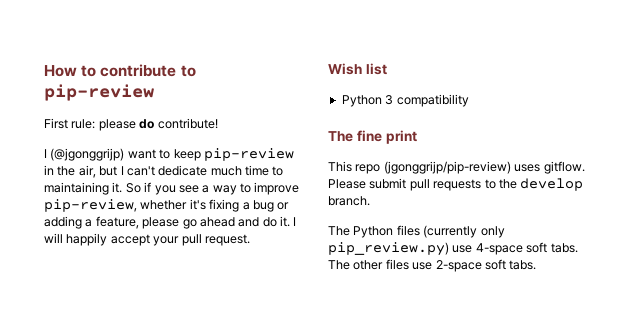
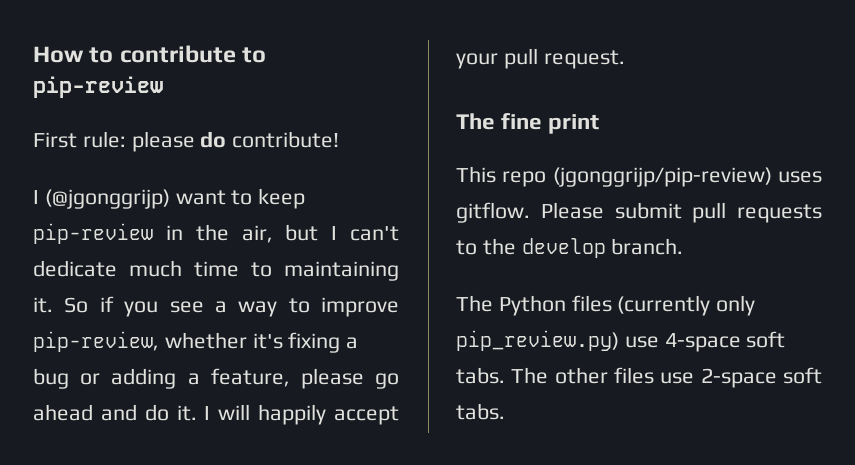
[328,63,387,75] [341,94,469,107] // Wish list // Python 3 compatibility -> (625, 59) none

